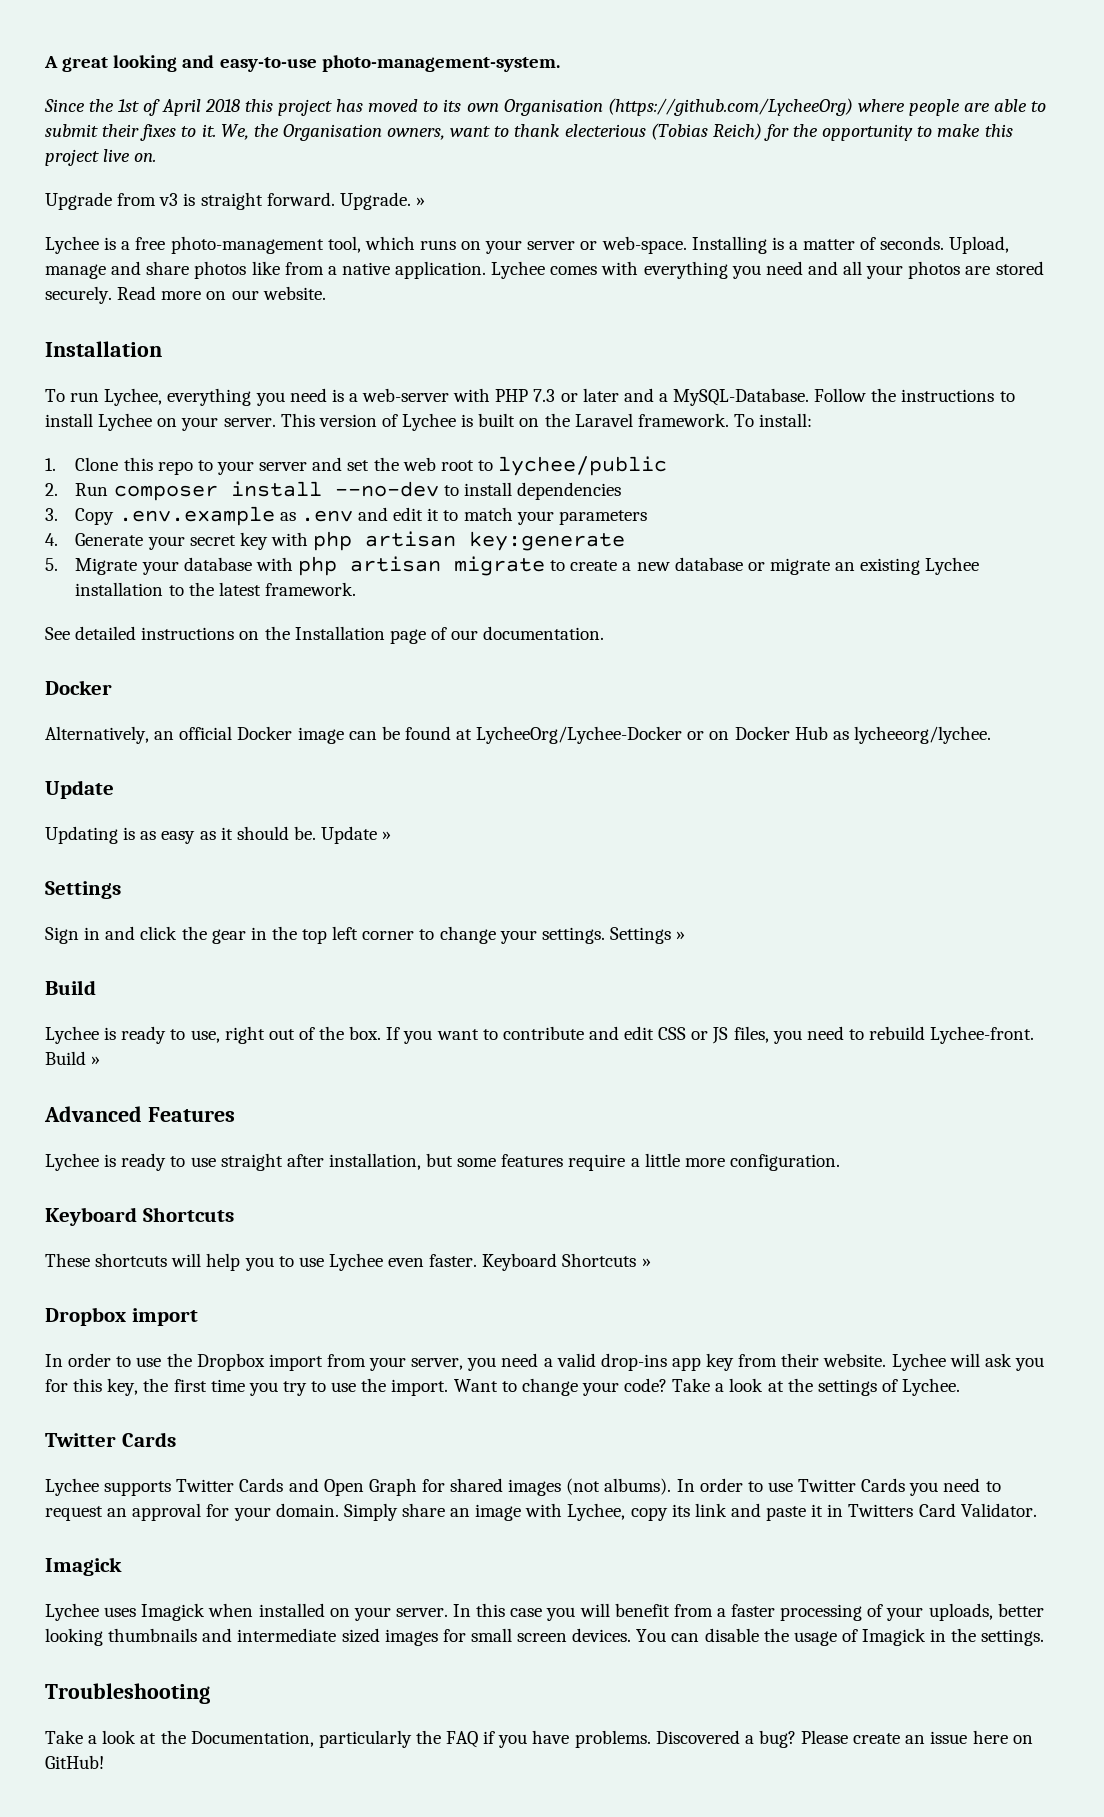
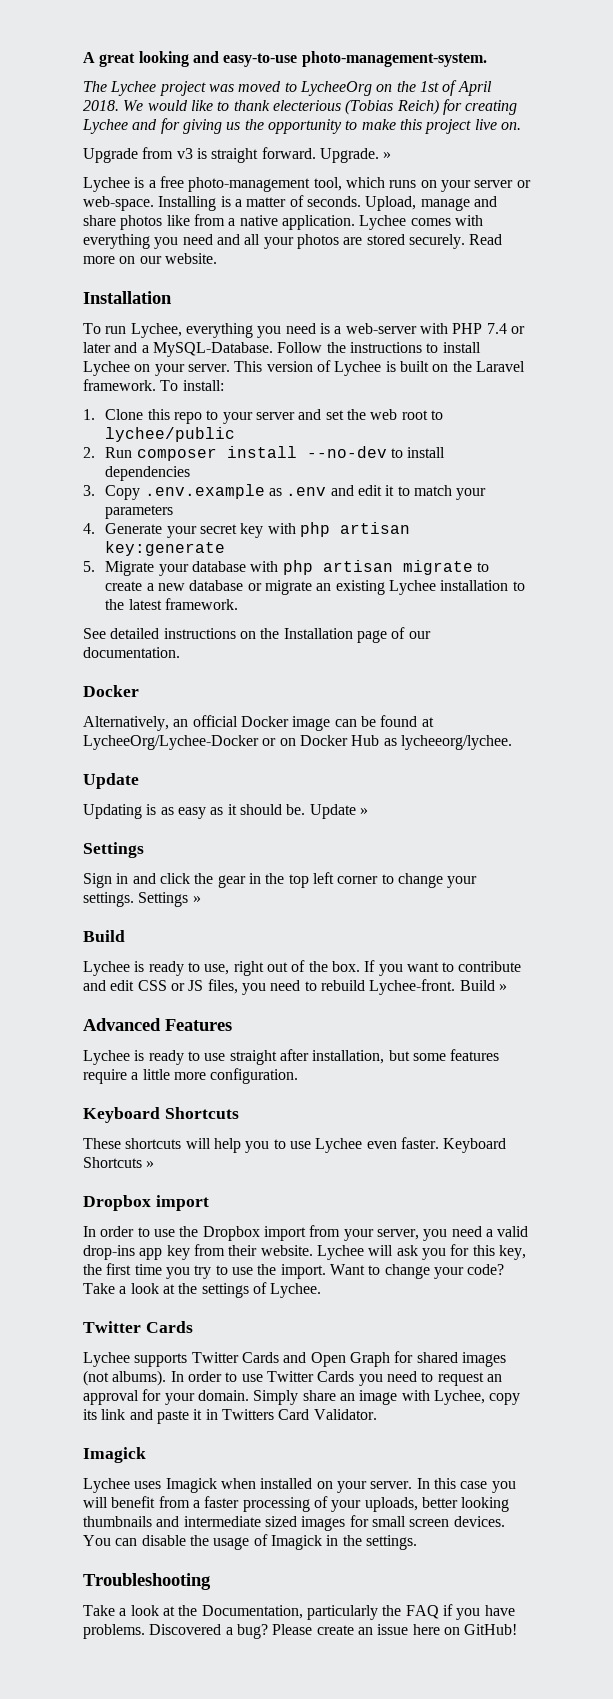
[44,98,1047,116] [45,124,491,141] Since the 1st of April 2018 this project has moved to its own Organisation (https://github.com/LycheeOrg) where people are able to submit their fixes to it. We, the Organisation owners, want -> [83,80,492,96] [83,100,213,111] The Lychee project was moved to LycheeOrg on the 1st of April 2018. We would like
(789, 132) none -> [465,100,518,115] [82,118,241,134] creating Lychee and for giving us
[533,389,556,402] 7.3 -> [486,323,507,334] 7.4

